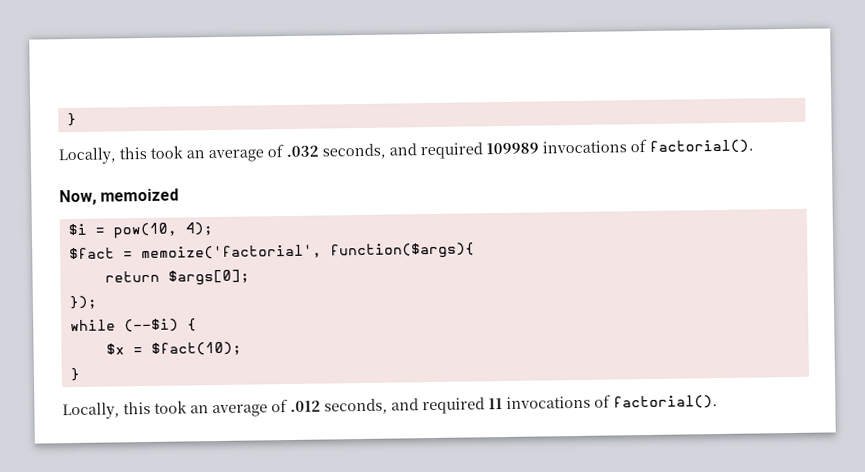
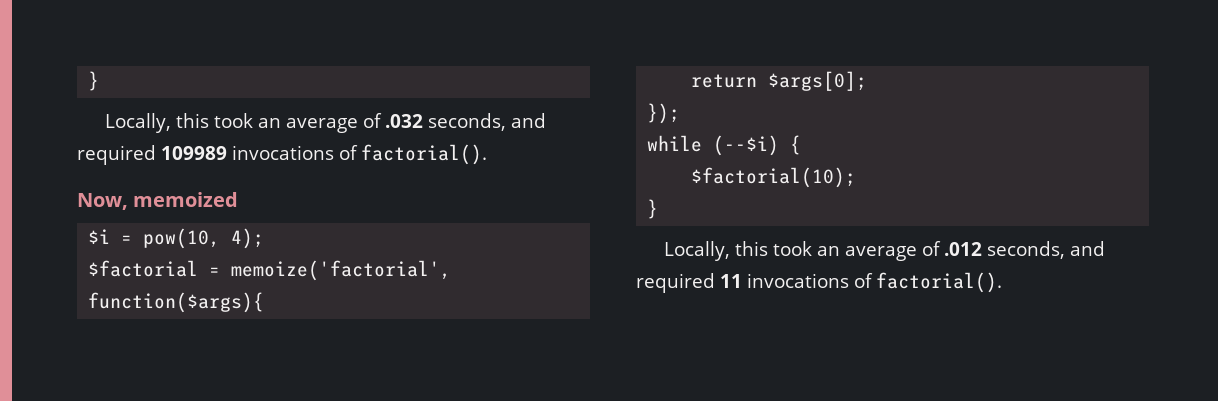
[68,247,115,260] $fact -> [88,260,199,277] $factorial
[105,341,242,356] $x = $fact(10); -> [691,167,857,188] $factorial(10);

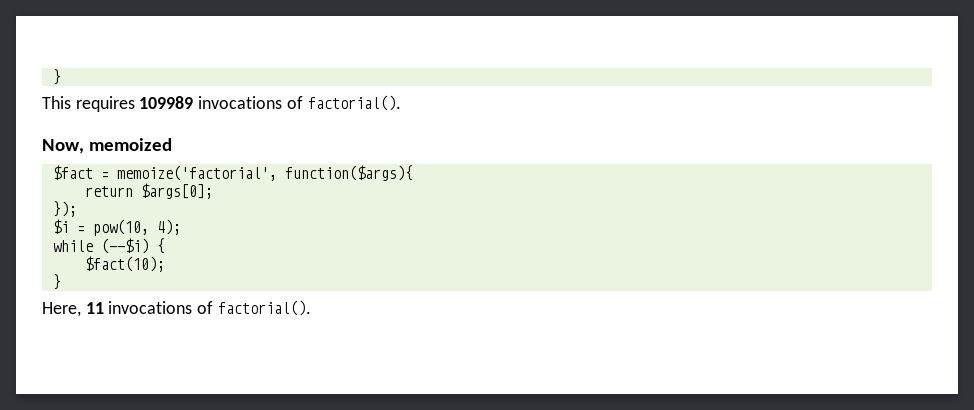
[88,71,100,91] [104,113,546,133] [77,145,156,165] } // Locally, this took an average of .032 seconds, and required -> [52,69,61,85] [42,96,135,112] } // This requires
[88,228,265,249] [88,260,199,277] $i = pow(10, 4); // $factorial -> [52,165,93,180] $fact
(681, 113) none -> [52,219,181,236] // $i = pow(10, 4);
[691,167,857,188] [647,199,659,219] [663,241,1105,261] [636,273,715,293] $factorial(10); // } // Locally, this took an average of .012 seconds, and required -> [84,256,165,272] [52,274,61,290] [42,302,81,317] $fact(10); // } // Here,

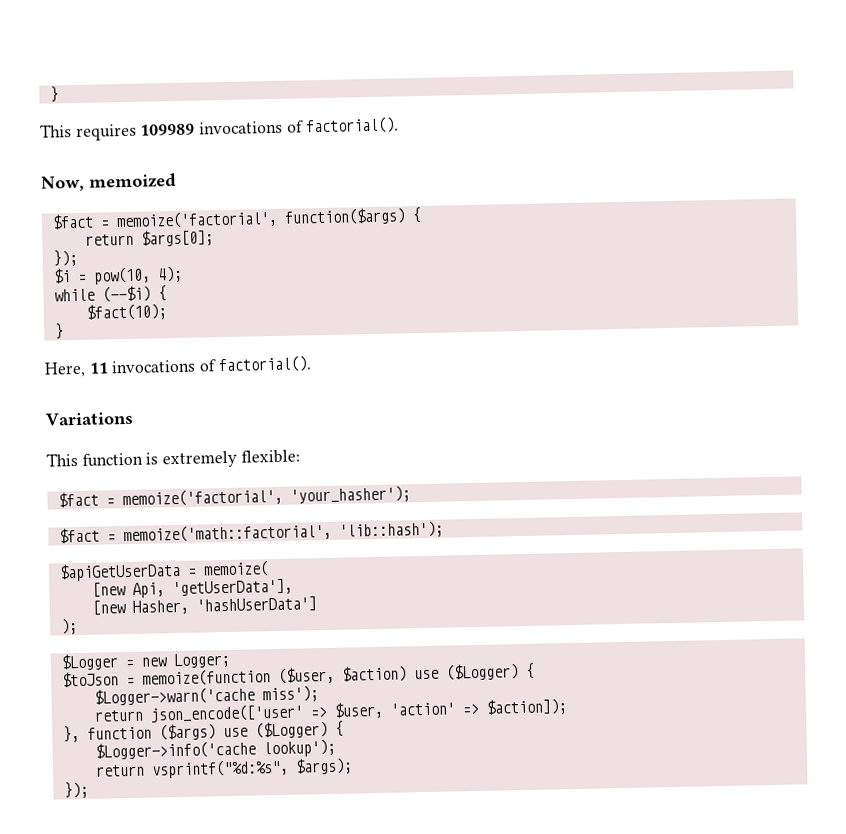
[284,165,413,181] function($args){ -> [283,207,422,226] function($args) {
(311, 308) none -> [45,411,134,426] [46,449,300,469] [57,485,411,508] [58,520,444,544] [58,560,269,582] [91,578,293,598] [91,596,317,616] [60,618,78,635] [60,652,231,671] [61,662,535,688] [93,685,319,706] [93,698,568,723] [62,720,344,743] [94,738,336,760] [94,757,353,779] [63,781,89,799] // Variations // This function is extremely flexible: // $fact = memoize('factorial', 'your_hasher'); // $fact = memoize('math::factorial', 'lib::hash'); // $apiGetUserData = memoize( // [new Api, 'getUserData'], // [new Hasher, 'hashUserData'] // ); // $Logger = new Logger; // $toJson = memoize(function ($user, $action) use ($Logger) { // $Logger->warn('cache miss'); // return json_encode(['user' => $user, 'action' => $action]); // }, function ($args) use ($Logger) { // $Logger->info('cache lookup'); // return vsprintf("%d:%s", $args); // });

